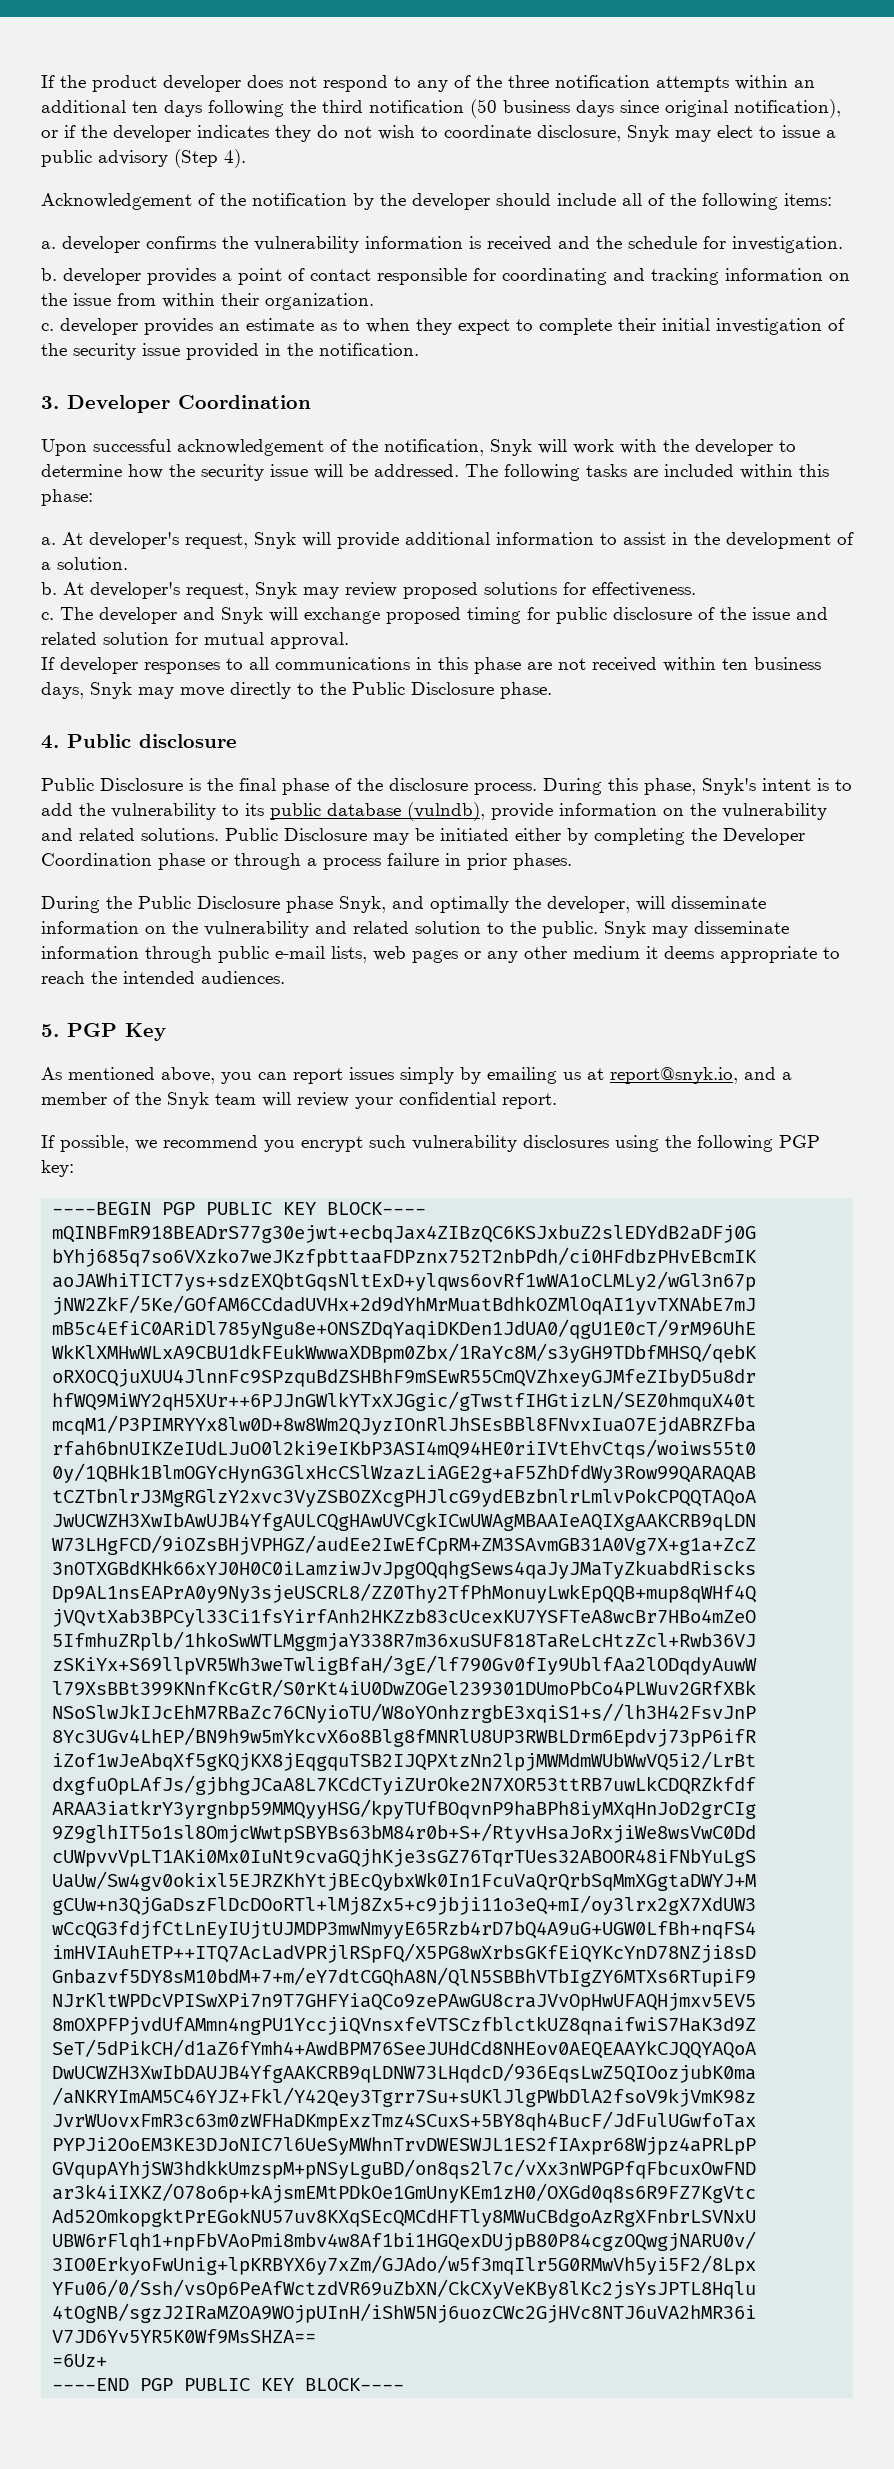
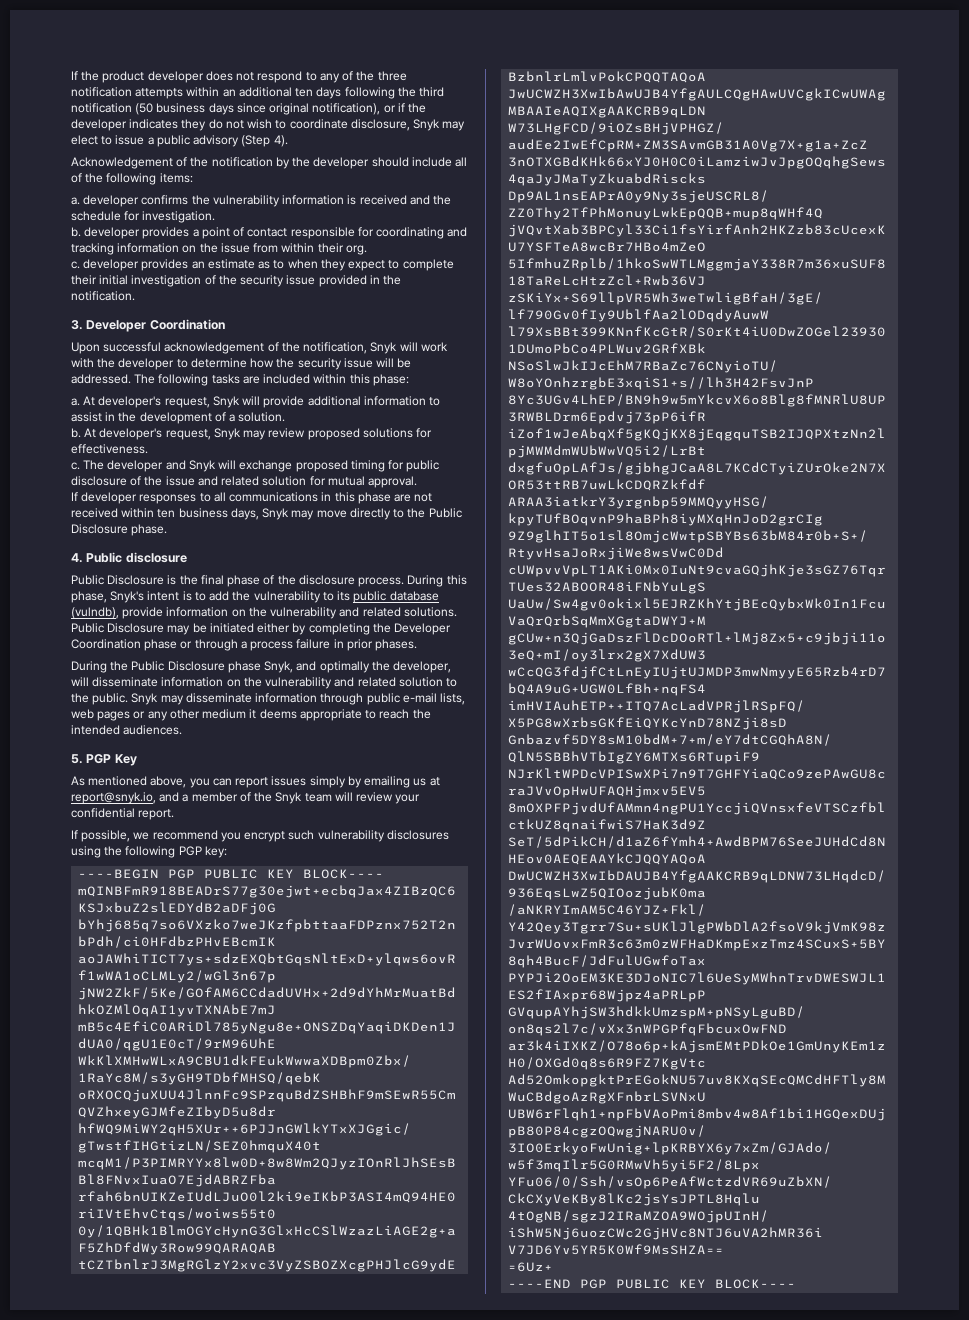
[265,293,374,310] organization. -> [345,245,367,255] org.

